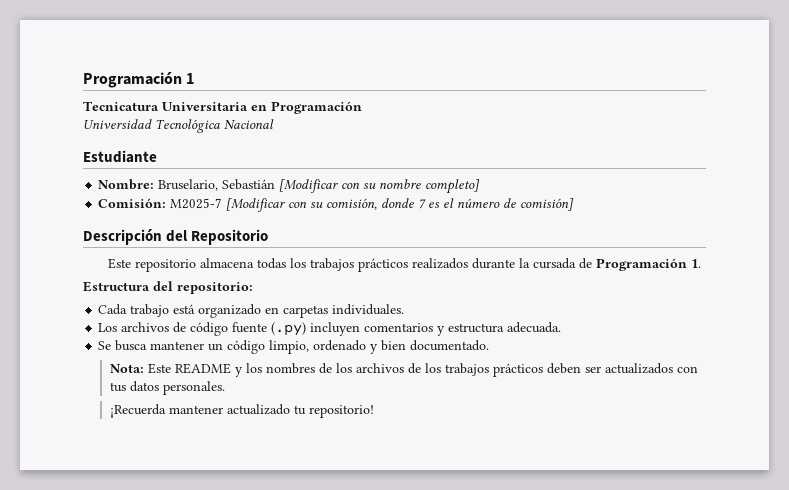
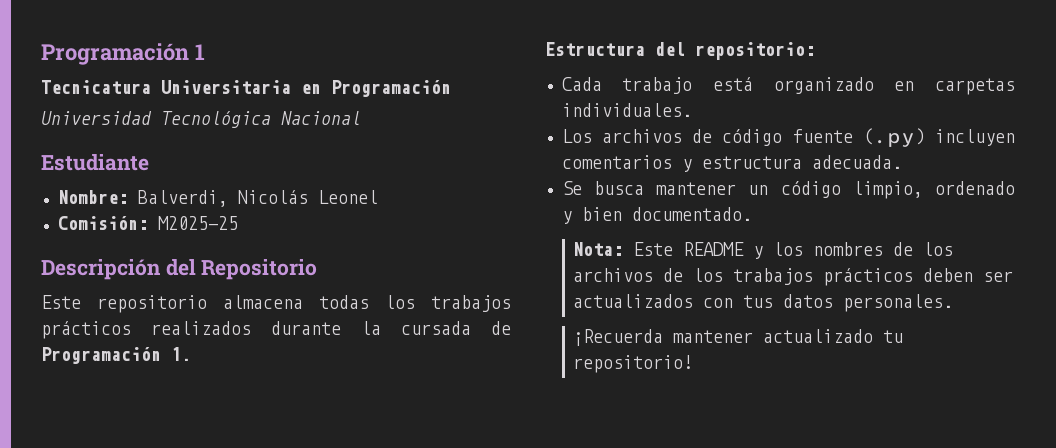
[158,179,481,194] [98,198,575,212] Bruselario, Sebastián [Modificar con su nombre completo] // Comisión: M2025-7 [Modificar con su comisión, donde 7 es el número de comisión] -> [137,190,378,207] [57,216,238,230] Balverdi, Nicolás Leonel // Comisión: M2025-25

